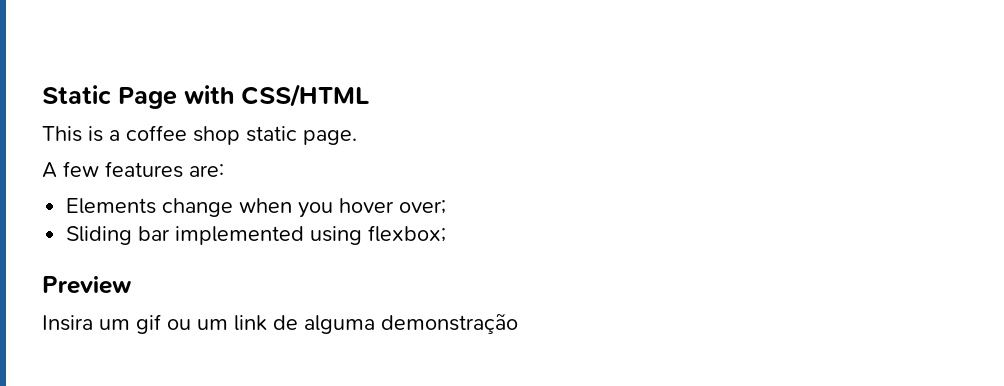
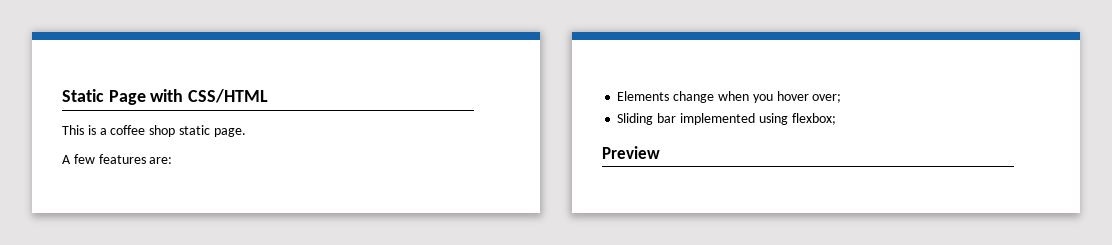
[42,313,518,334] // Insira um gif ou um link de alguma demonstração -> (660, 152) none

